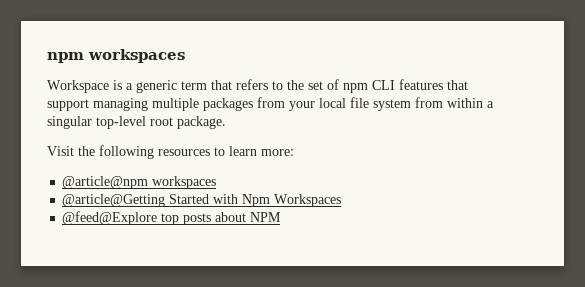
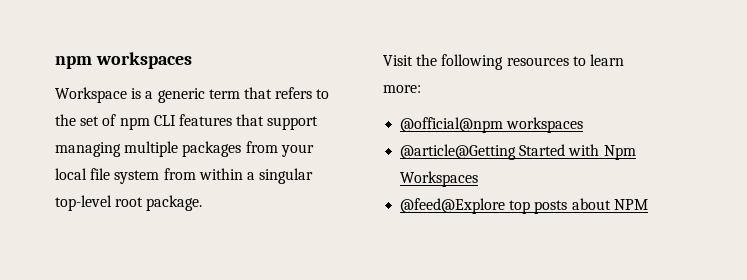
[62,176,149,189] @article@npm -> [400,117,504,133] @official@npm

